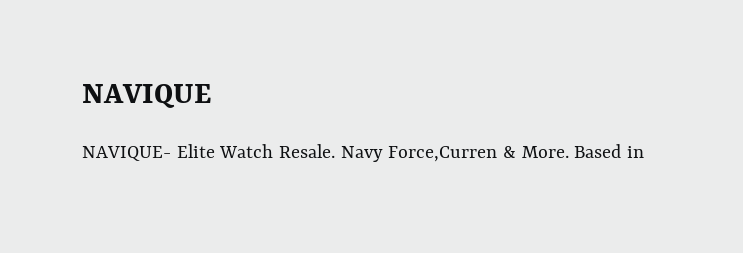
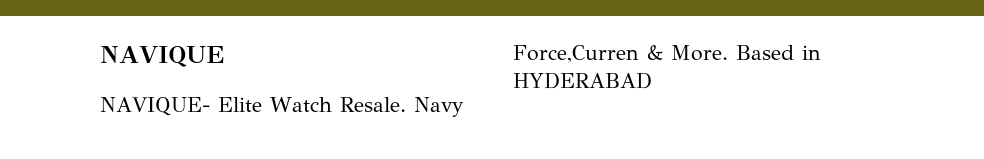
(645, 152) none -> [513,72,652,89] HYDERABAD

